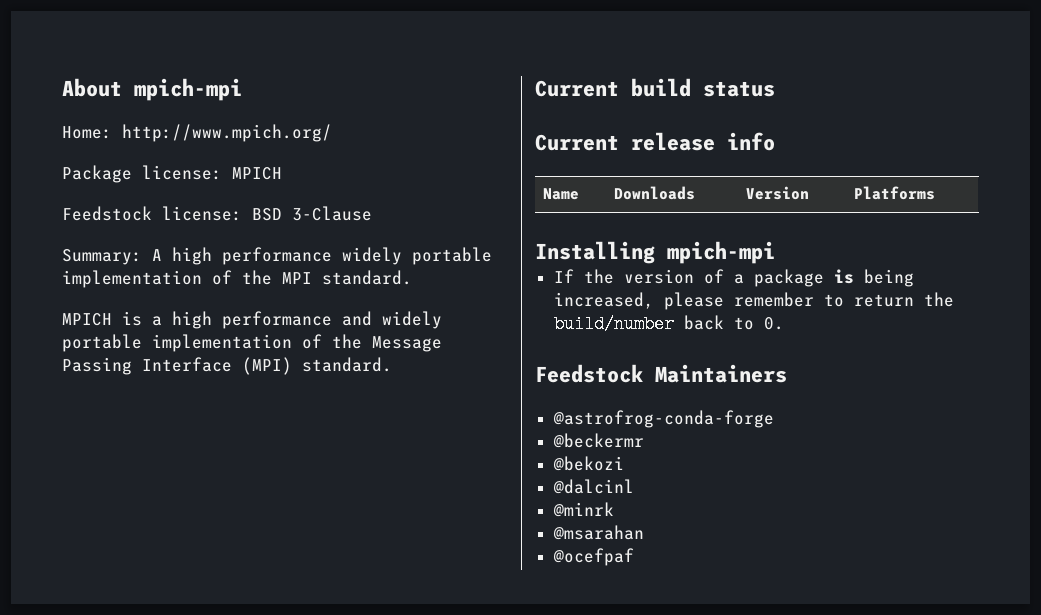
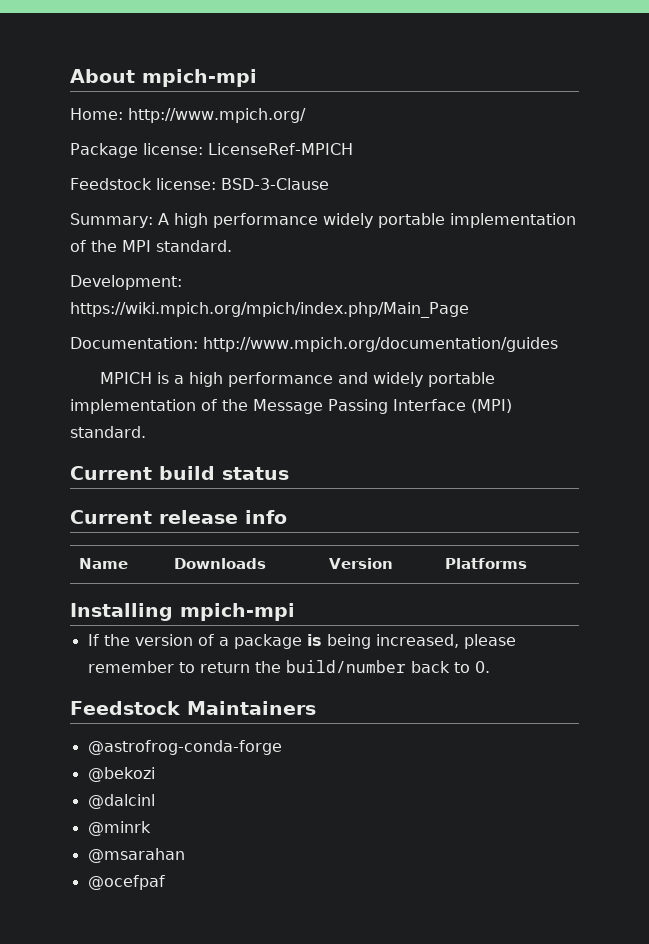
[232,167,282,180] MPICH -> [208,143,353,155] LicenseRef-MPICH
[252,206,372,221] BSD 3-Clause -> [220,178,329,190] BSD-3-Clause
(412, 277) none -> [70,275,182,290] [70,302,469,318] [70,337,558,352] // Development: https://wiki.mpich.org/mpich/index.php/Main_Page // Documentation: http://www.mpich.org/documentation/guides
[552,433,644,448] // @beckermr -> (282, 747) none

